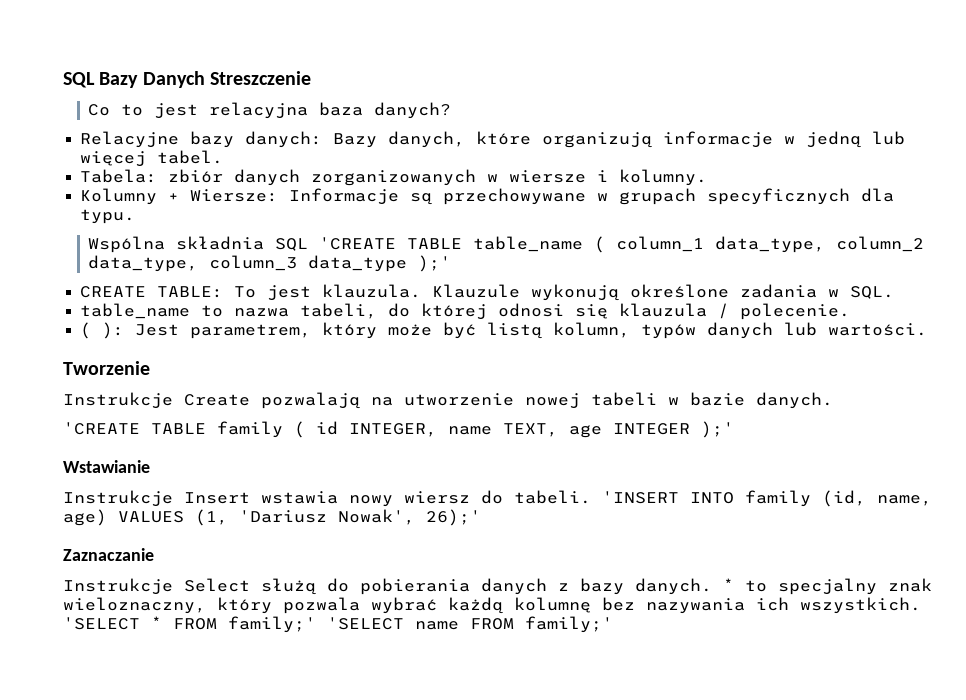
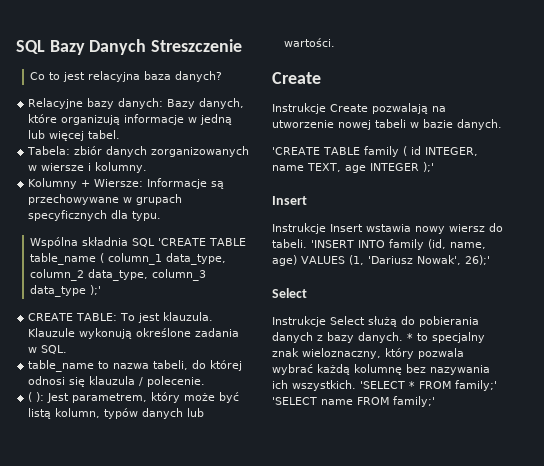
[63,361,150,375] Tworzenie -> [272,72,321,84] Create
[63,460,150,473] Wstawianie -> [272,196,307,205] Insert
[63,548,154,561] Zaznaczanie -> [272,288,307,298] Select

